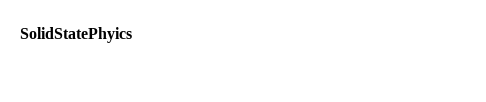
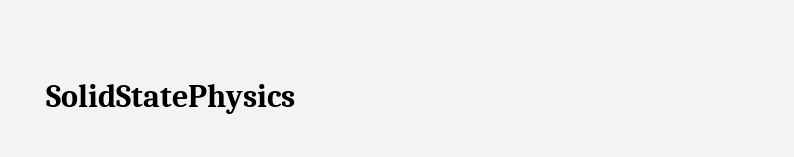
[20,27,132,43] SolidStatePhyics -> [46,84,295,114] SolidStatePhysics

